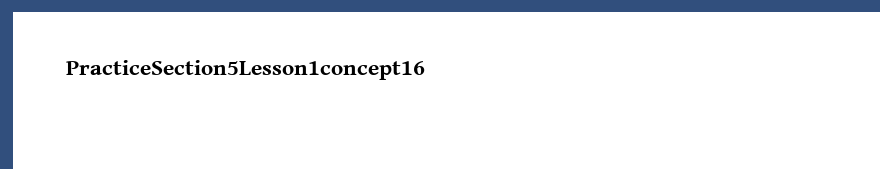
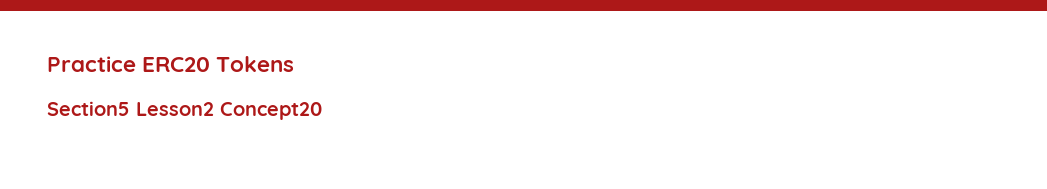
[66,60,425,80] PracticeSection5Lesson1concept16 -> [47,56,295,72] [47,101,322,120] Practice ERC20 Tokens // Section5 Lesson2 Concept20

